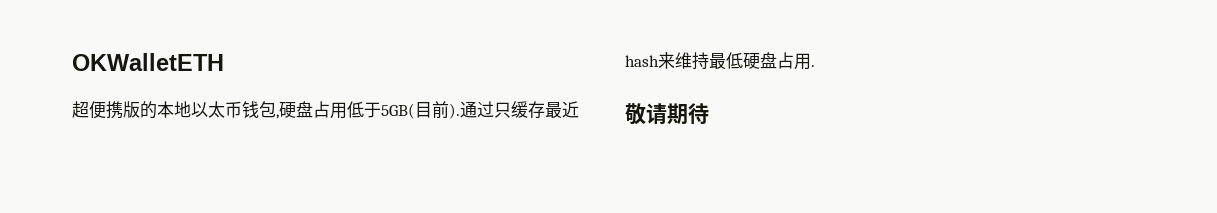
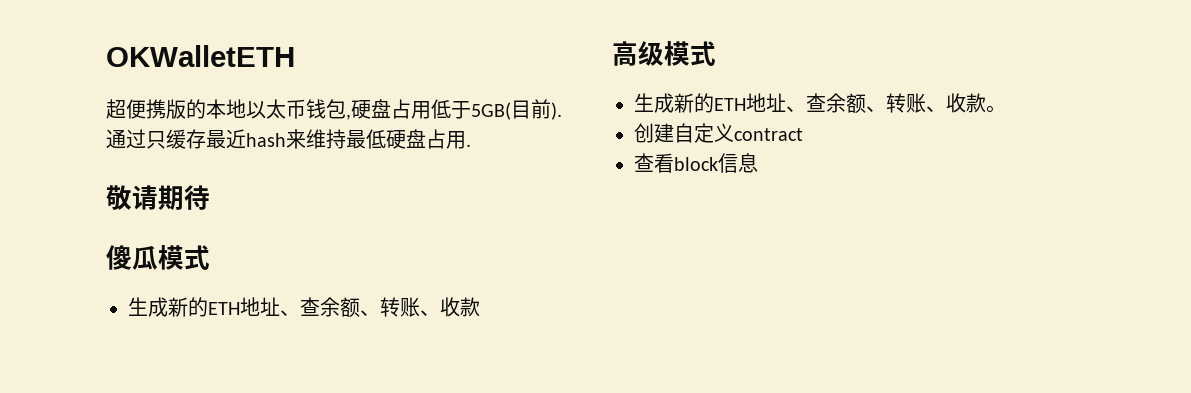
(709, 113) none -> [106,245,210,270] [128,297,480,317] [612,41,716,66] [634,93,1006,113] [634,123,803,143] [634,153,758,173] // 傻瓜模式 // 生成新的ETH地址、查余额、转账、收款 // 高级模式 // 生成新的ETH地址、查余额、转账、收款。 // 创建自定义contract // 查看block信息

